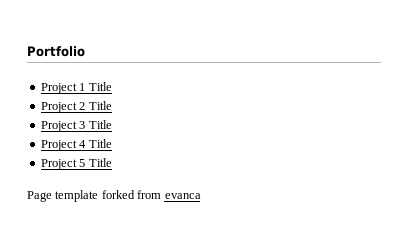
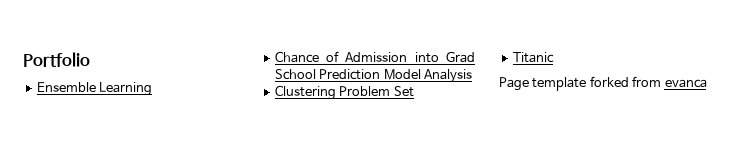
[40,82,112,94] [40,101,112,113] [40,120,112,132] [40,139,112,151] [40,158,112,170] Project 1 Title // Project 2 Title // Project 3 Title // Project 4 Title // Project 5 Title -> [36,82,153,96] [274,51,475,63] [274,69,472,83] [274,85,414,100] [512,52,554,63] Ensemble Learning // Chance of Admission into Grad School Prediction Model Analysis // Clustering Problem Set // Titanic

